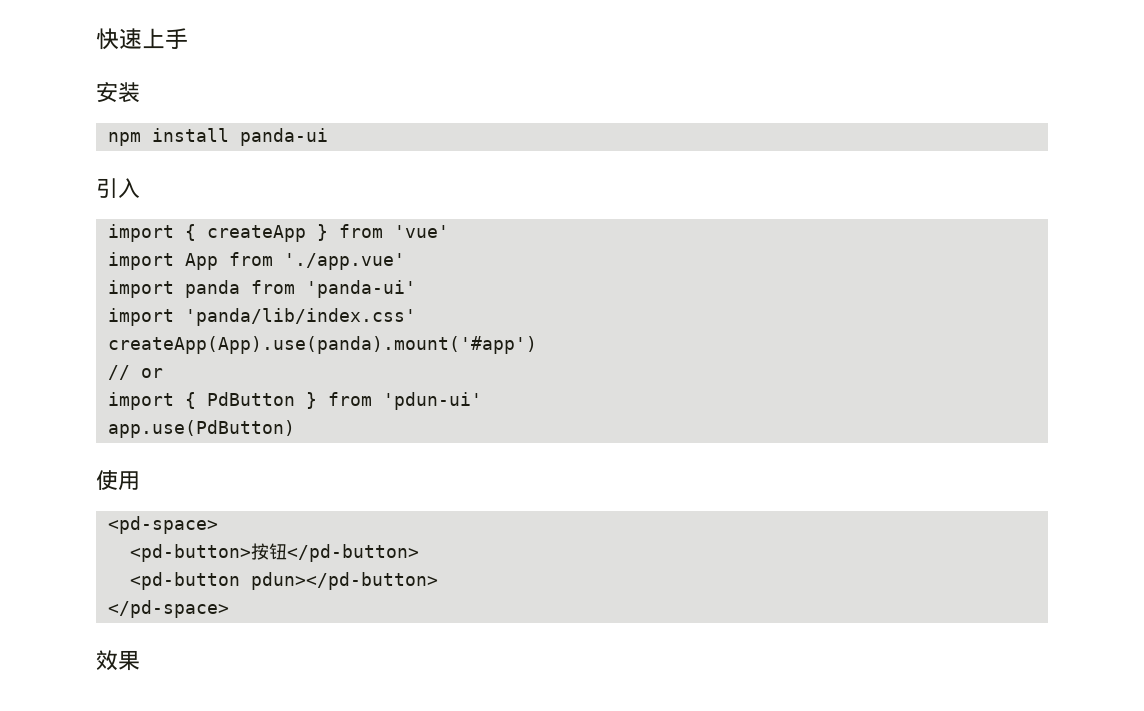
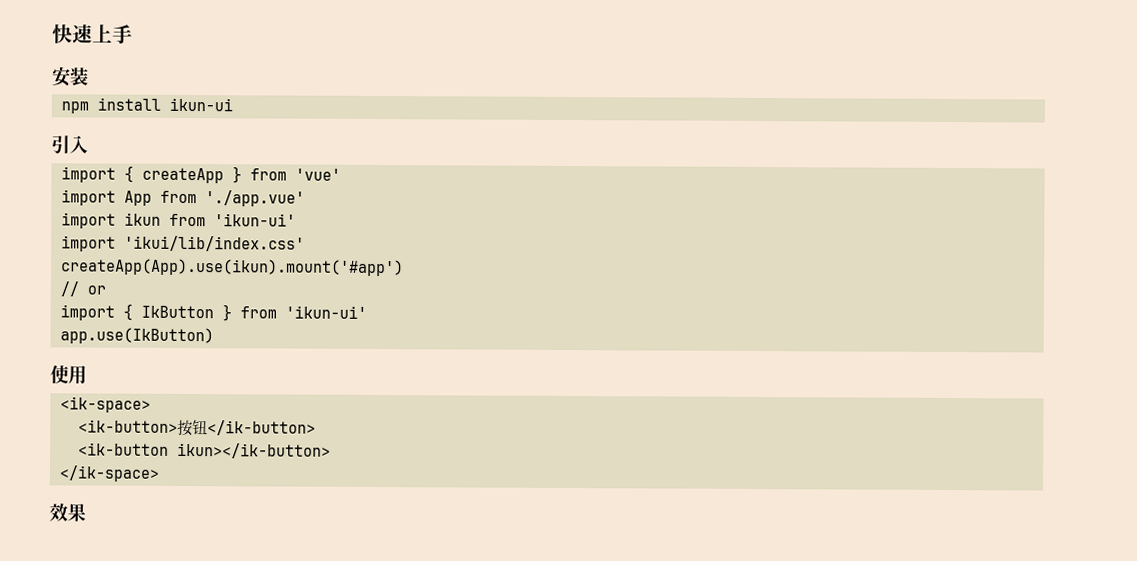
[240,128,328,146] panda-ui -> [169,97,234,112] ikun-ui
[185,280,416,298] [108,308,416,326] [108,336,537,354] panda from 'panda-ui' // import 'panda/lib/index.css' // createApp(App).use(panda).mount('#app') -> [124,212,297,227] [61,235,306,252] [61,258,405,277] ikun from 'ikun-ui' // import 'ikui/lib/index.css' // createApp(App).use(ikun).mount('#app')
[207,392,482,410] [108,420,295,438] PdButton } from 'pdun-ui' // app.use(PdButton) -> [141,304,368,322] [60,327,215,345] IkButton } from 'ikun-ui' // app.use(IkButton)
[108,516,218,534] [130,543,419,562] [130,572,438,590] [108,600,229,618] <pd-space> // <pd-button>按钮</pd-button> // <pd-button pdun></pd-button> // </pd-space> -> [60,396,152,413] [78,419,317,437] [78,442,332,459] [59,465,161,482] <ik-space> // <ik-button>按钮</ik-button> // <ik-button ikun></ik-button> // </ik-space>

